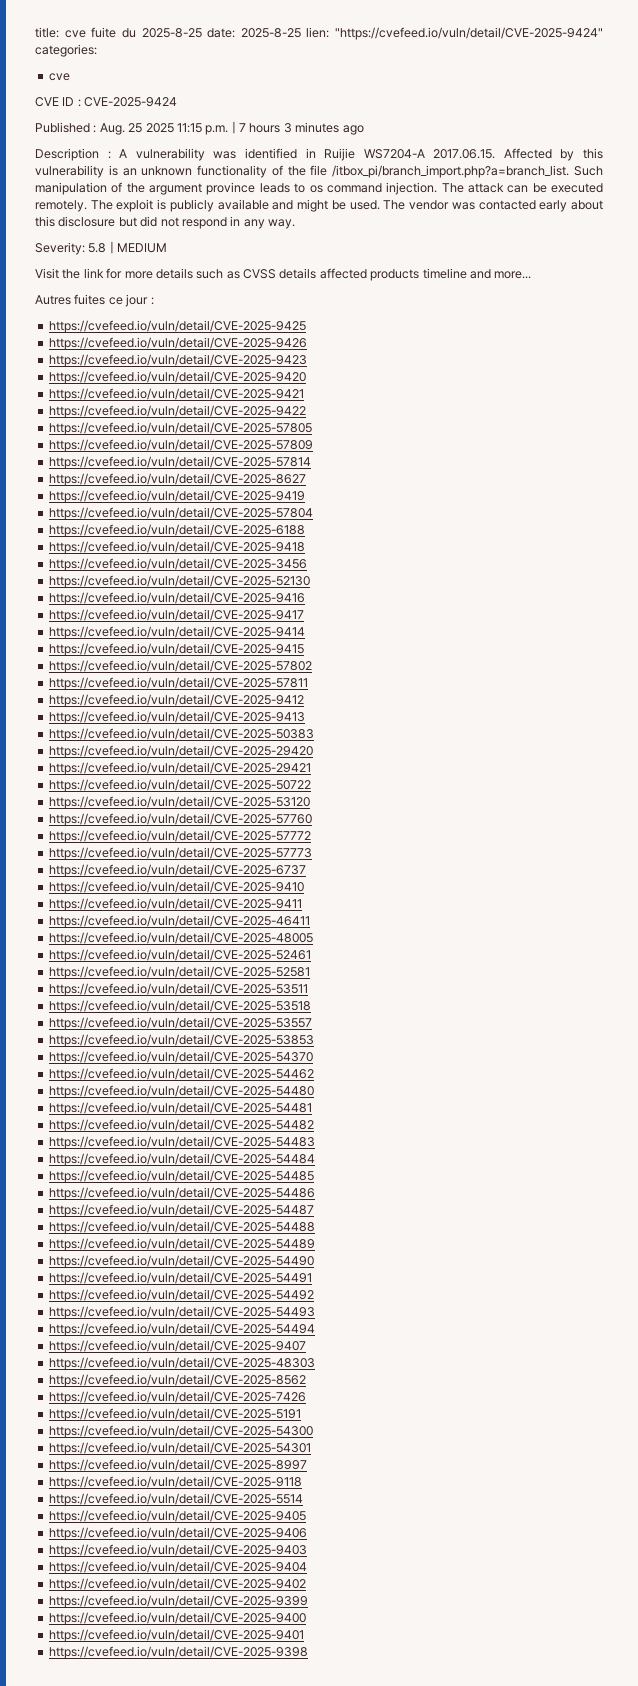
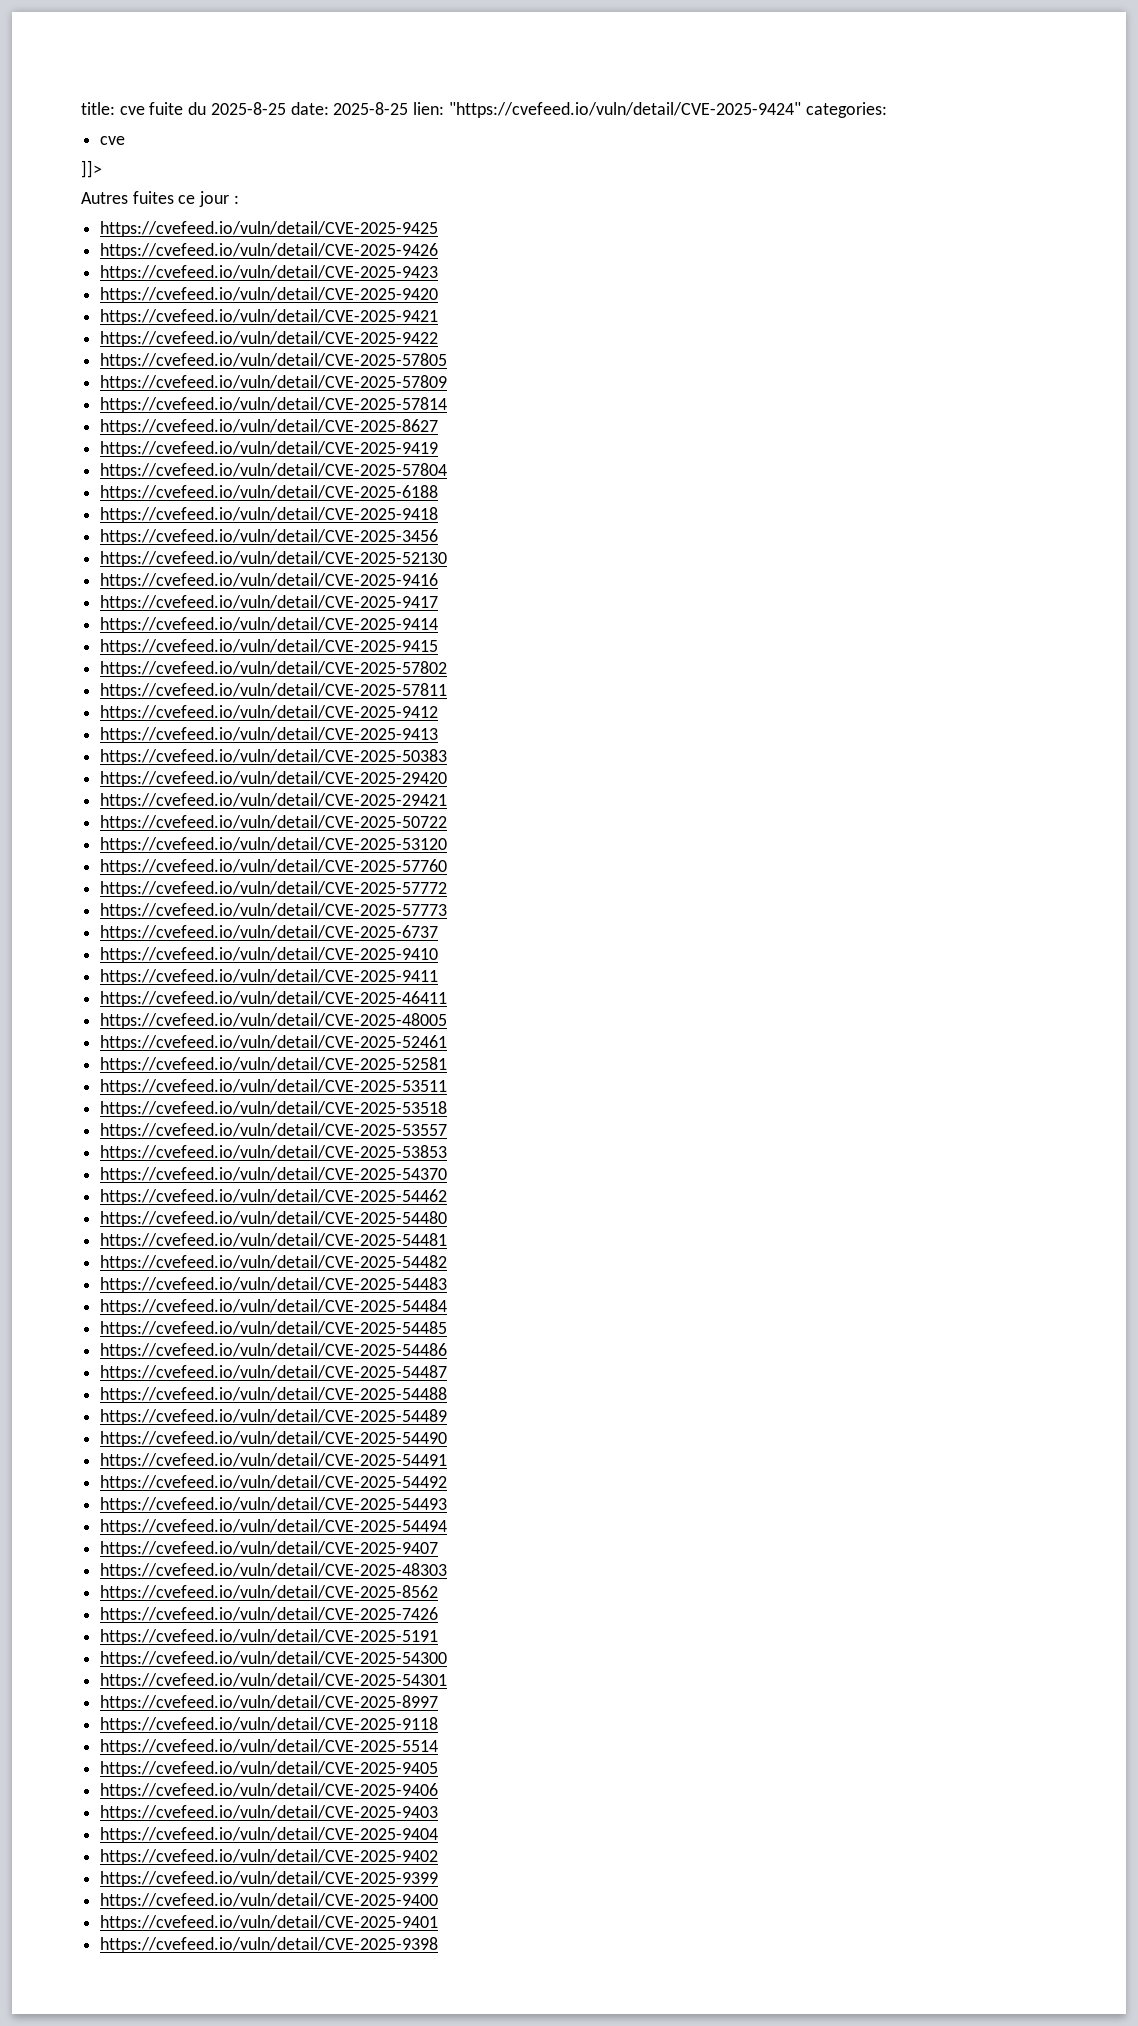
[35,97,178,107] [35,121,364,135] [35,148,603,161] [35,165,603,178] [35,182,603,195] [35,199,604,212] [35,216,295,229] [35,241,168,255] [35,268,532,281] CVE ID : CVE-2025-9424 // Published : Aug. 25 2025 11:15 p.m. | 7 hours 3 minutes ago // Description : A vulnerability was identified in Ruijie WS7204-A 2017.06.15. Affected by this vulnerability is an unknown functionality of the file /itbox_pi/branch_import.php?a=branch_list. Such manipulation of the argument province leads to os command injection. The attack can be executed remotely. The exploit is publicly available and might be used. The vendor was contacted early about this disclosure but did not respond in any way. // Severity: 5.8 | MEDIUM // Visit the link for more details such as CVSS details affected products timeline and more... -> [81,160,102,178] ]]>

